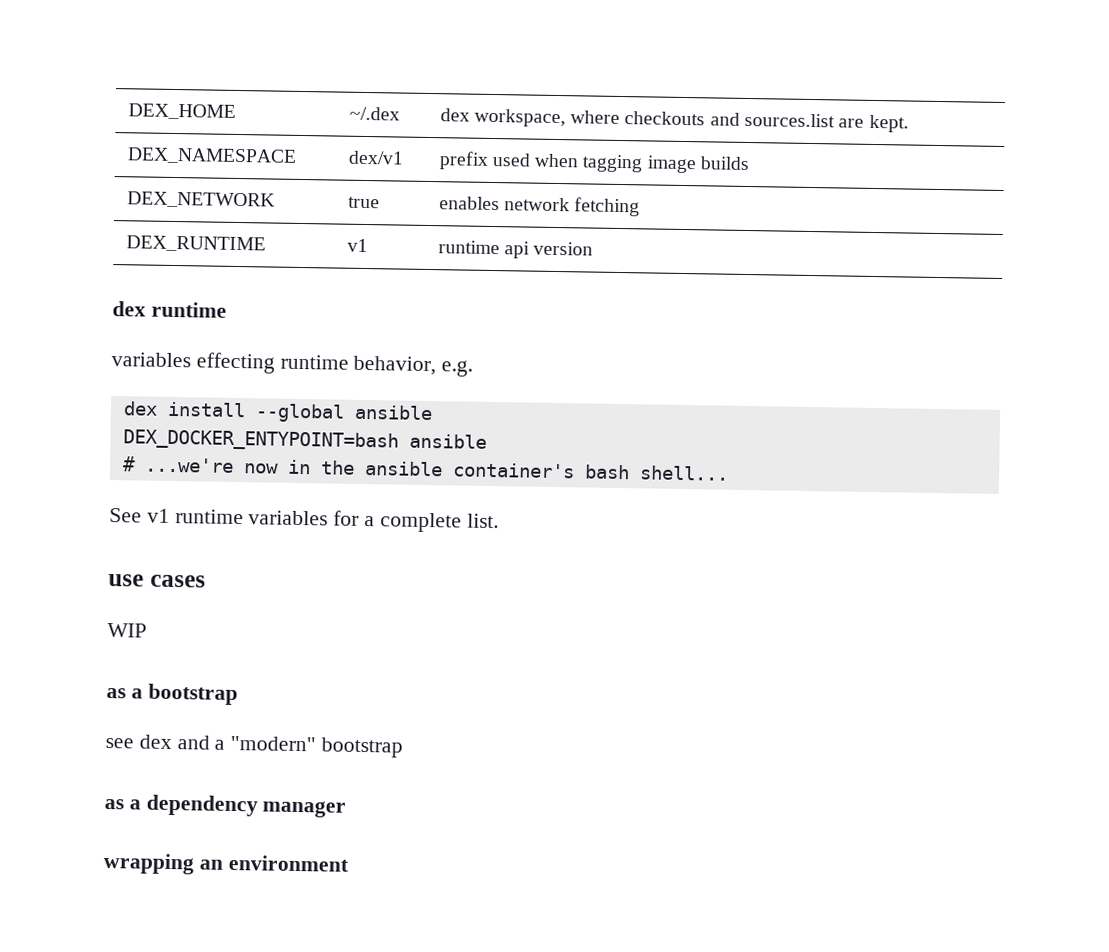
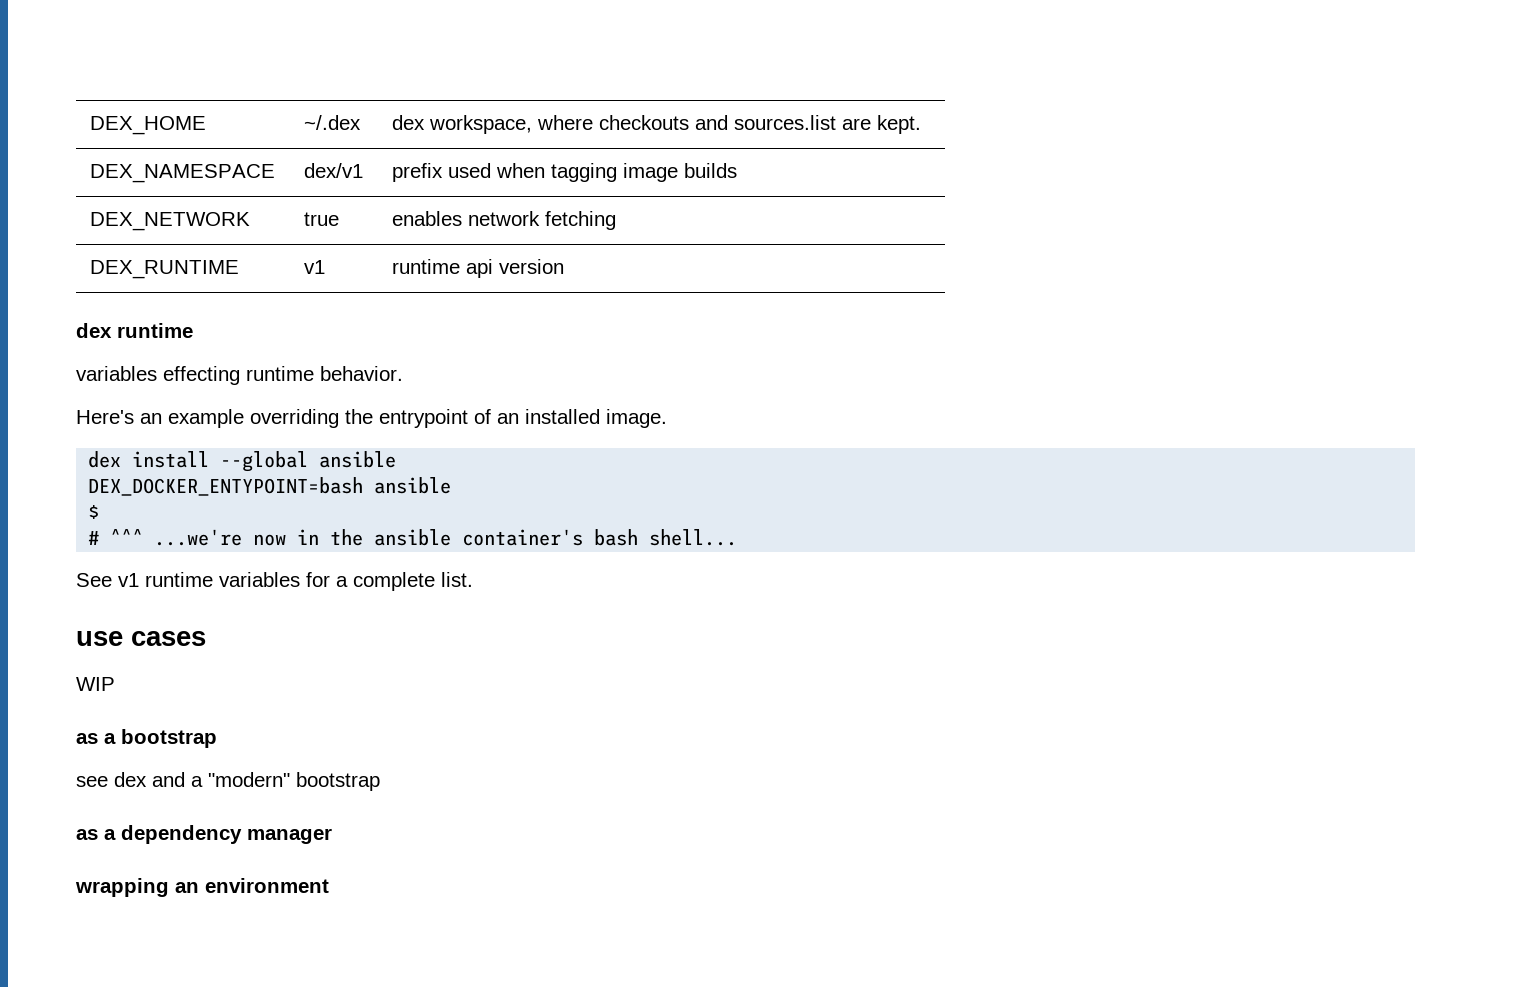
[353,355,474,377] behavior, e.g. -> [320,366,403,381] [76,409,667,428] behavior. // Here's an example overriding the entrypoint of an installed image.
(487, 441) none -> [88,505,100,519] // $
(136, 464) none -> [110,529,144,545] ^^^

